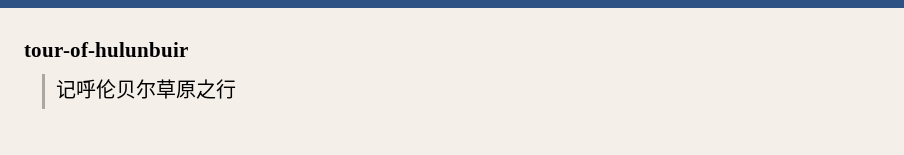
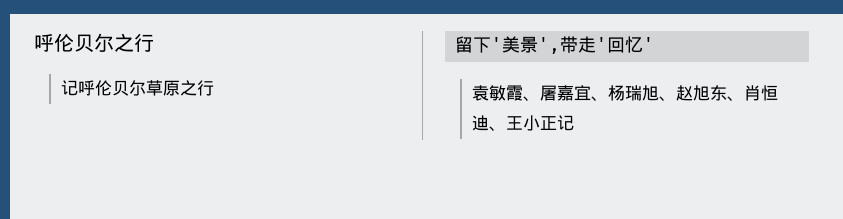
[24,42,188,57] tour-of-hulunbuir -> [34,33,154,53] 呼伦贝尔之行
(237, 89) none -> [455,36,655,54] [471,85,778,101] [471,115,574,131] // 留下'美景',带走'回忆' // 袁敏霞、屠嘉宜、杨瑞旭、赵旭东、肖恒迪、王小正记

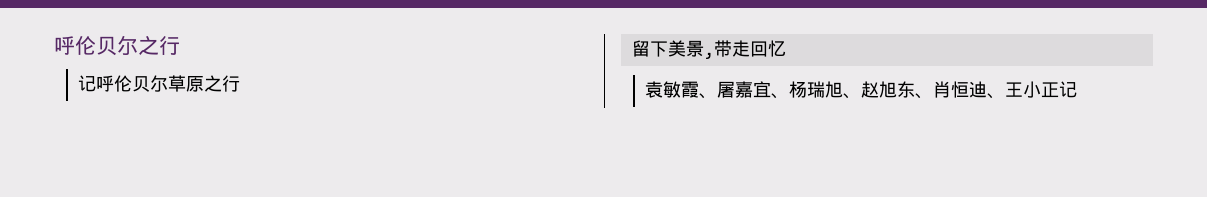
[491,36,608,54] '美景',带走' -> [667,40,750,59] 美景,带走
[643,37,655,51] ' -> (786, 48) none

